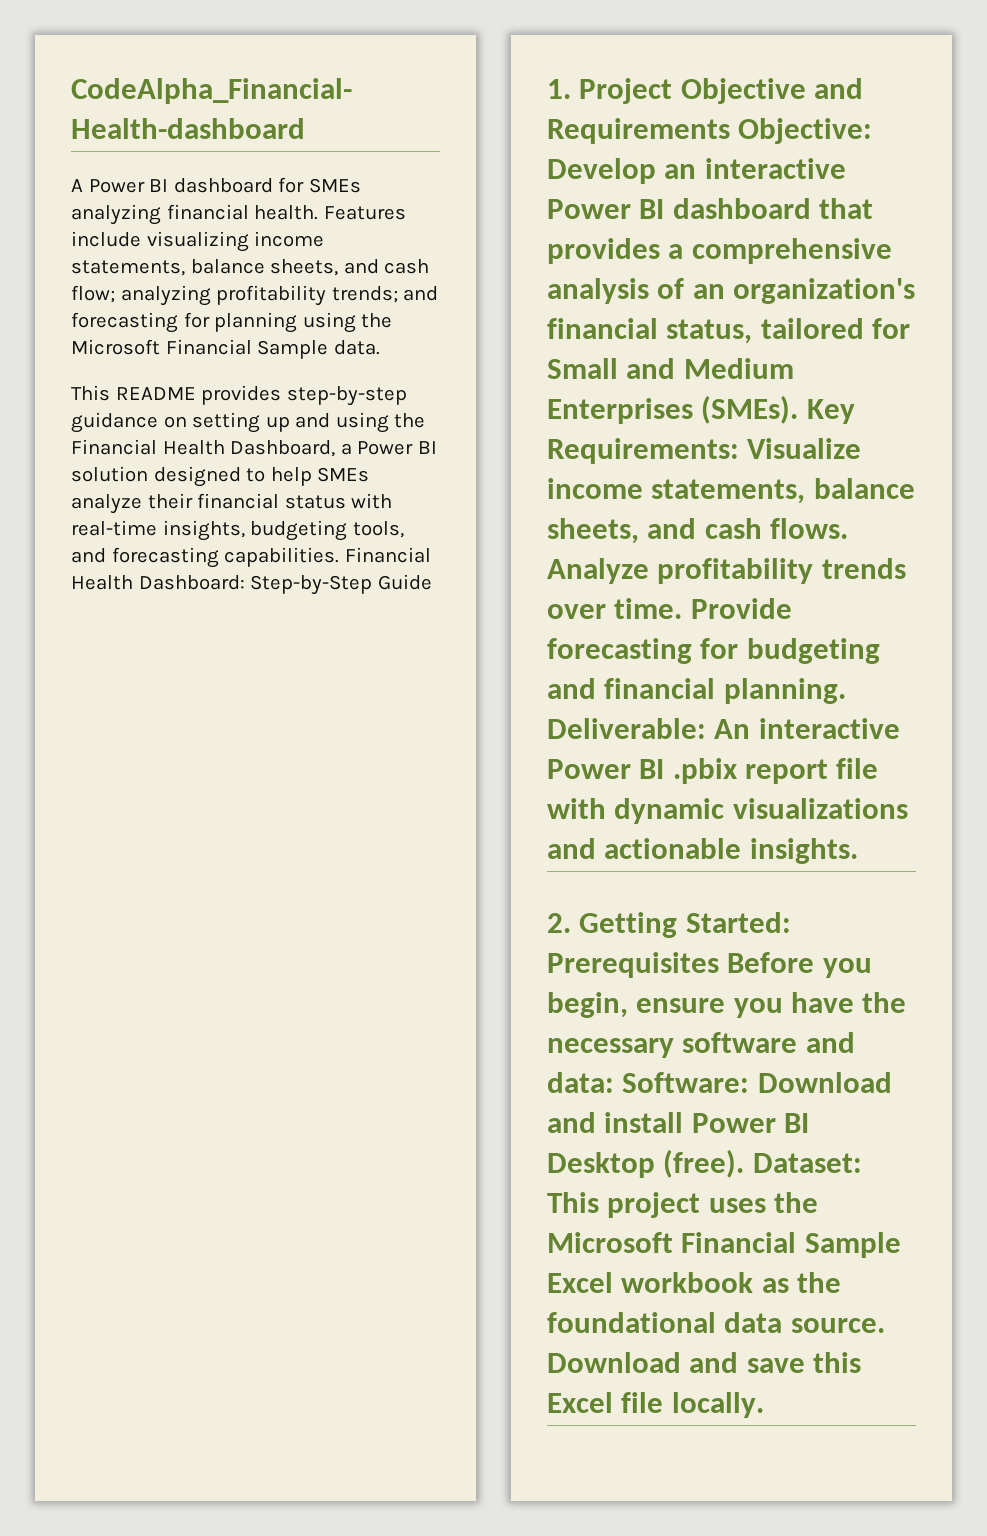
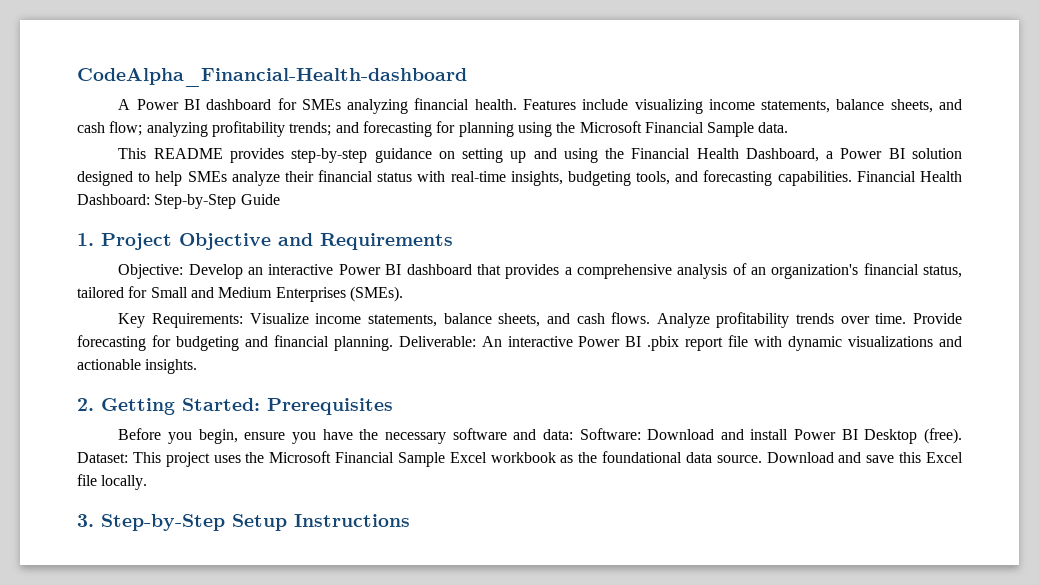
(730, 131) none -> (453, 241) //
(799, 409) none -> (403, 294) //
(719, 965) none -> (393, 406) //
(764, 1405) none -> [77,514,410,531] // 3. Step-by-Step Setup Instructions

